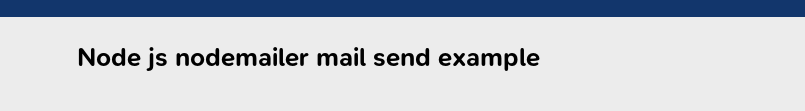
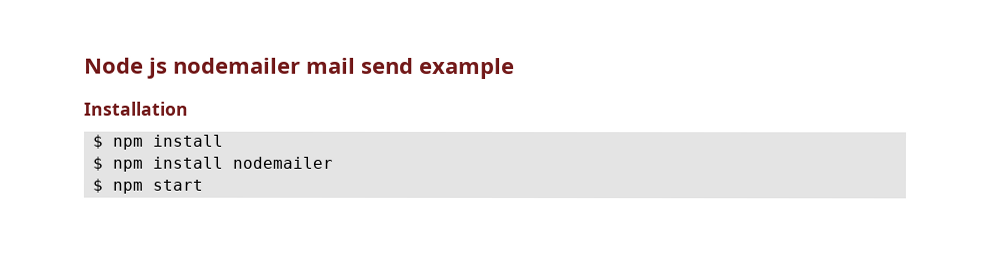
(541, 59) none -> [84,101,189,116] [92,134,225,150] [92,156,334,172] [92,178,204,194] // Installation // $ npm install // $ npm install nodemailer // $ npm start

